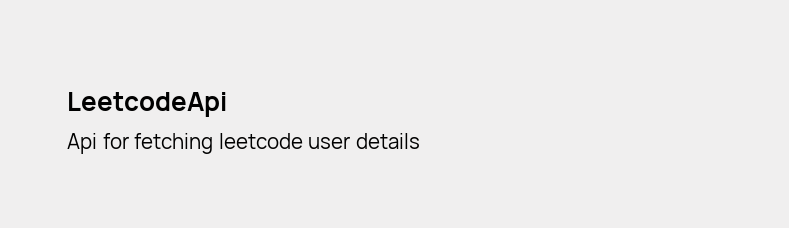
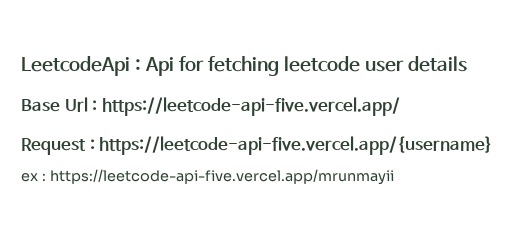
(227, 104) // -> [134,59,141,71] :
(420, 141) none -> [21,97,400,116] [21,136,494,155] [21,169,394,185] // Base Url : https://leetcode-api-five.vercel.app/ // Request : https://leetcode-api-five.vercel.app/{username} // ex : https://leetcode-api-five.vercel.app/mrunmayii

